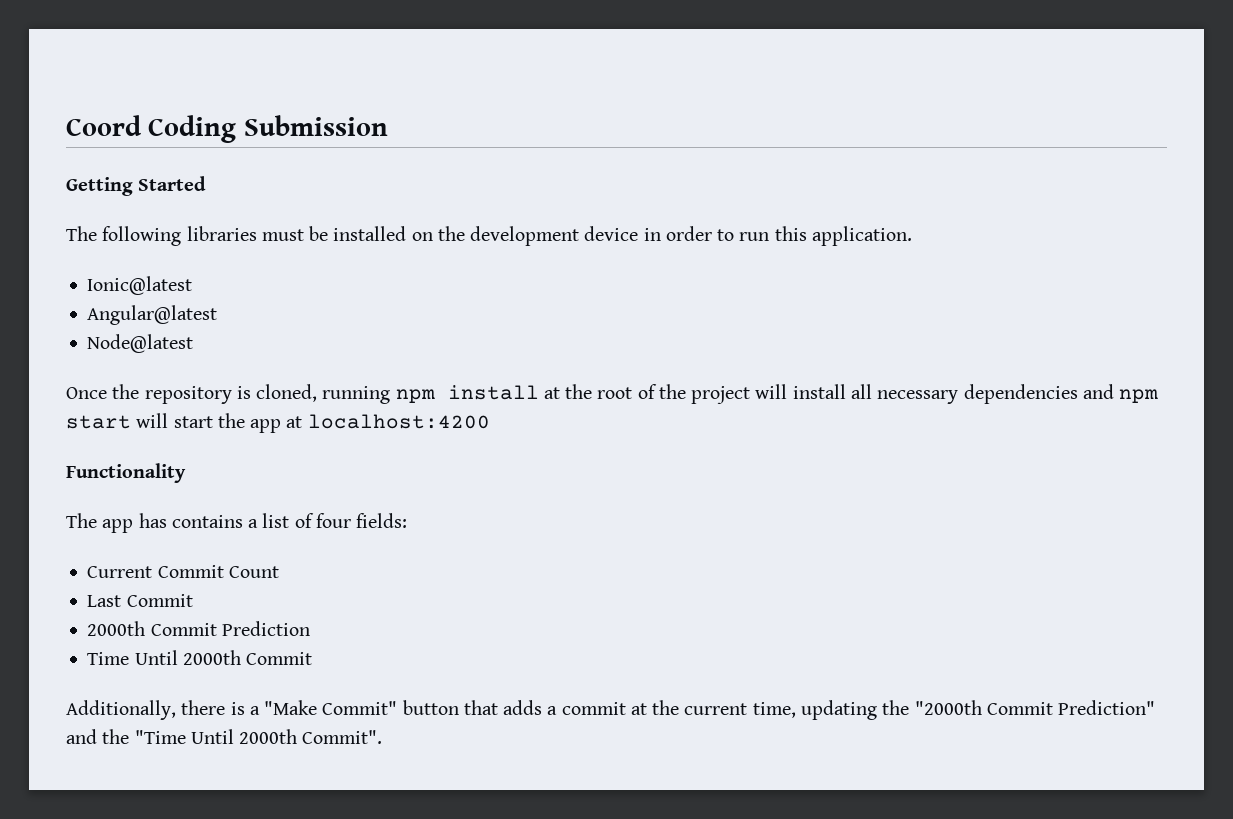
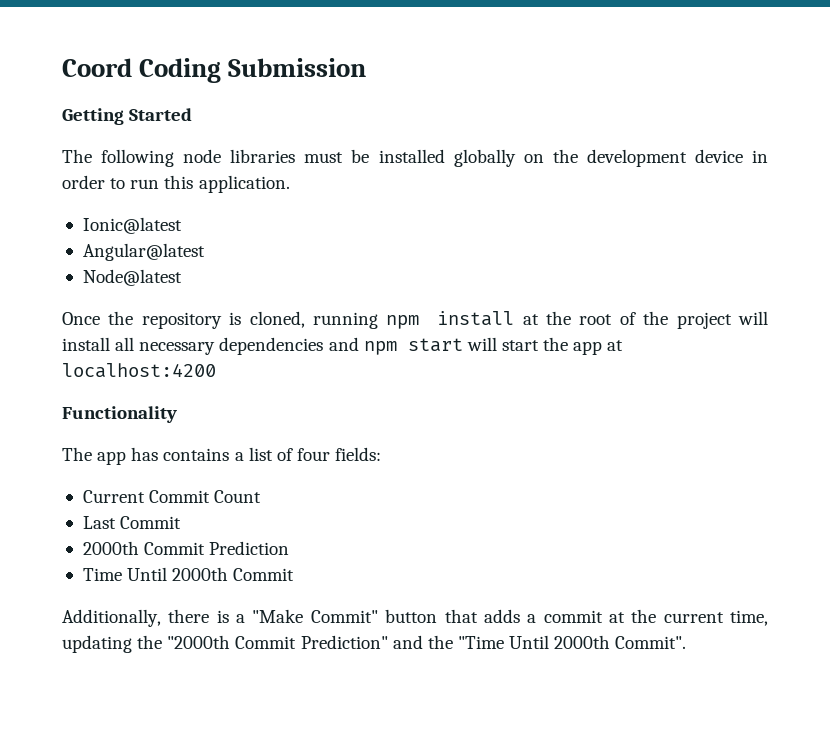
(182, 236) none -> [183,149,222,163] node
(407, 233) none -> [453,149,516,167] globally

